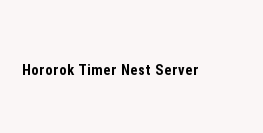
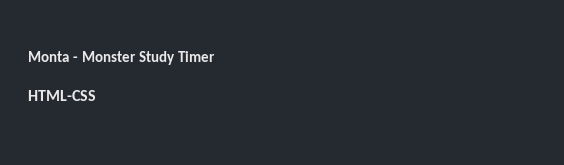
[22,64,75,75] Hororok -> [28,51,175,65] Monta - Monster Study
[120,64,199,75] Nest Server -> [28,90,96,101] // HTML-CSS

